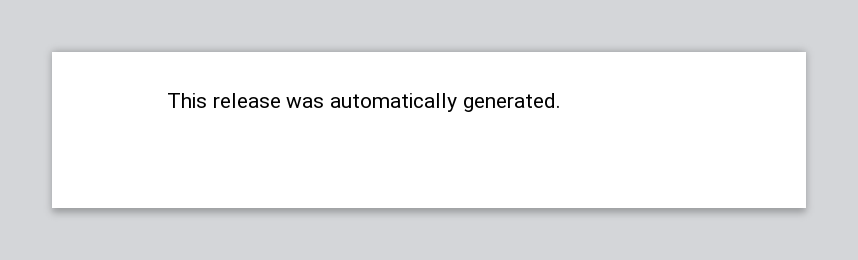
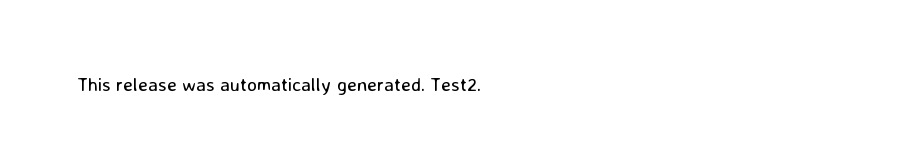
(561, 102) none -> [429,78,481,91] Test2.

